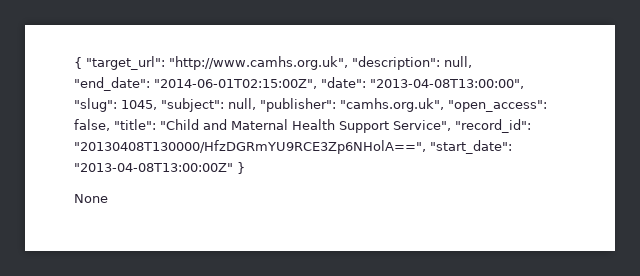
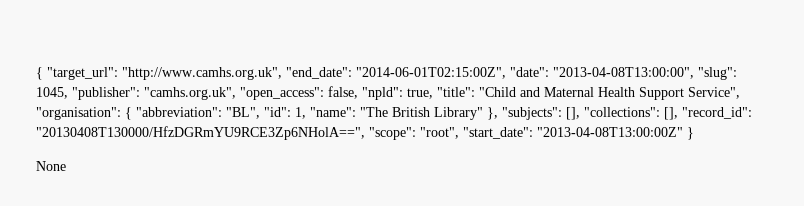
[351,56,472,70] "description": null, -> (282, 73) none
[161,98,256,112] "subject": null, -> (68, 93) none
(110, 125) none -> [362,87,433,100] "npld": true,
[455,119,531,133] [74,140,426,154] "record_id": "20130408T130000/HfzDGRmYU9RCE3Zp6NHolA==", -> [36,107,752,120] [36,126,459,140] "organisation": { "abbreviation": "BL", "id": 1, "name": "The British Library" }, "subjects": [], "collections": [], "record_id": "20130408T130000/HfzDGRmYU9RCE3Zp6NHolA==", "scope": "root",

